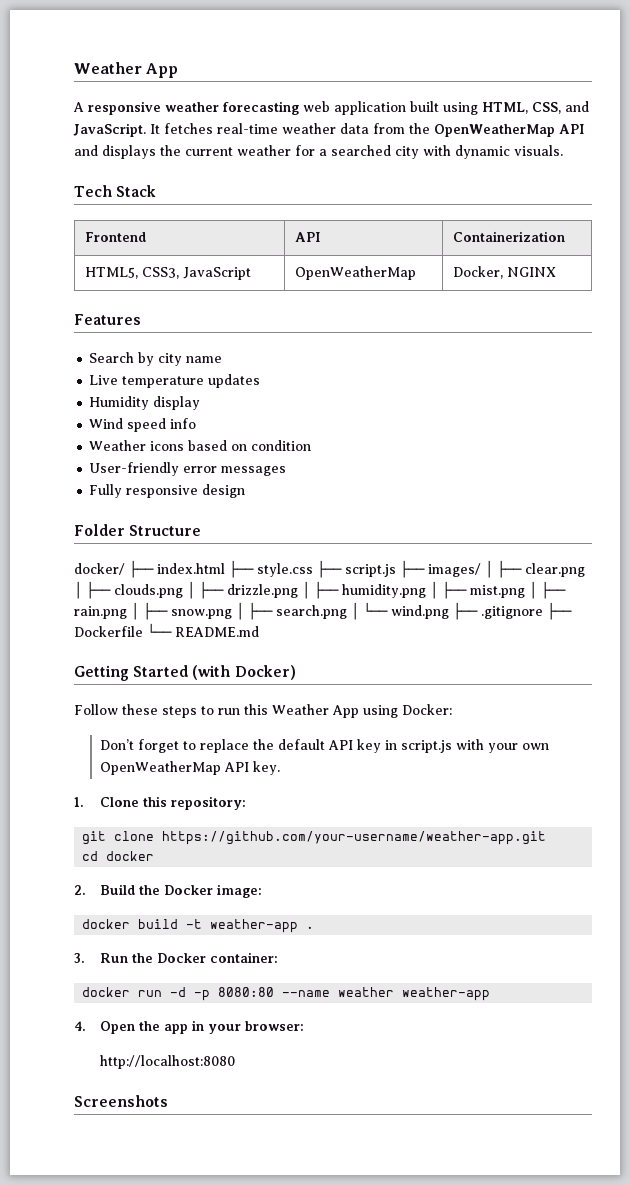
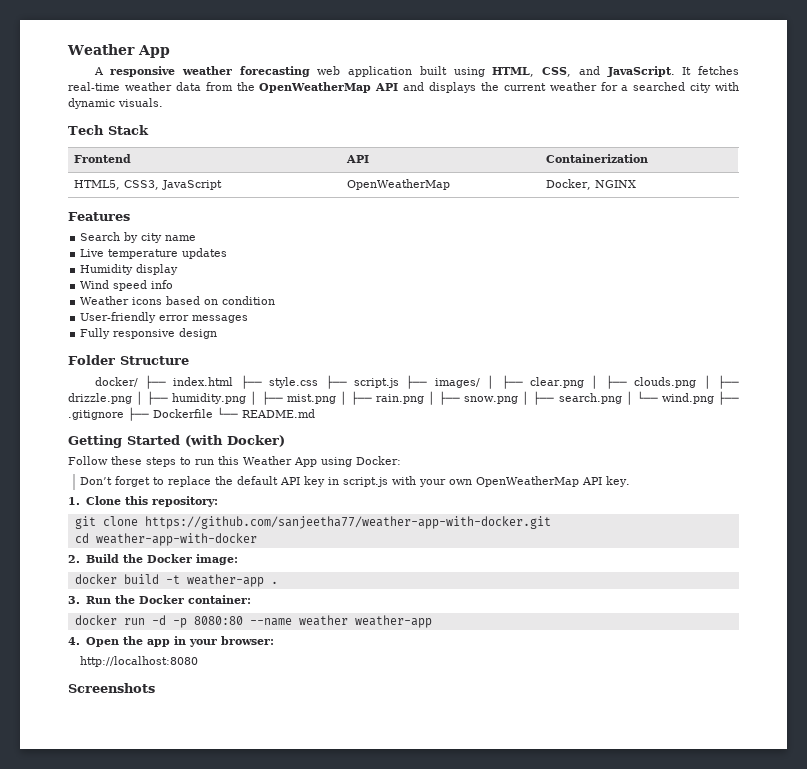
[162,831,547,845] https://github.com/your-username/weather-app.git -> [144,516,551,529] https://github.com/sanjeetha77/weather-app-with-docker.git
[106,851,155,861] docker -> [95,533,257,546] weather-app-with-docker

